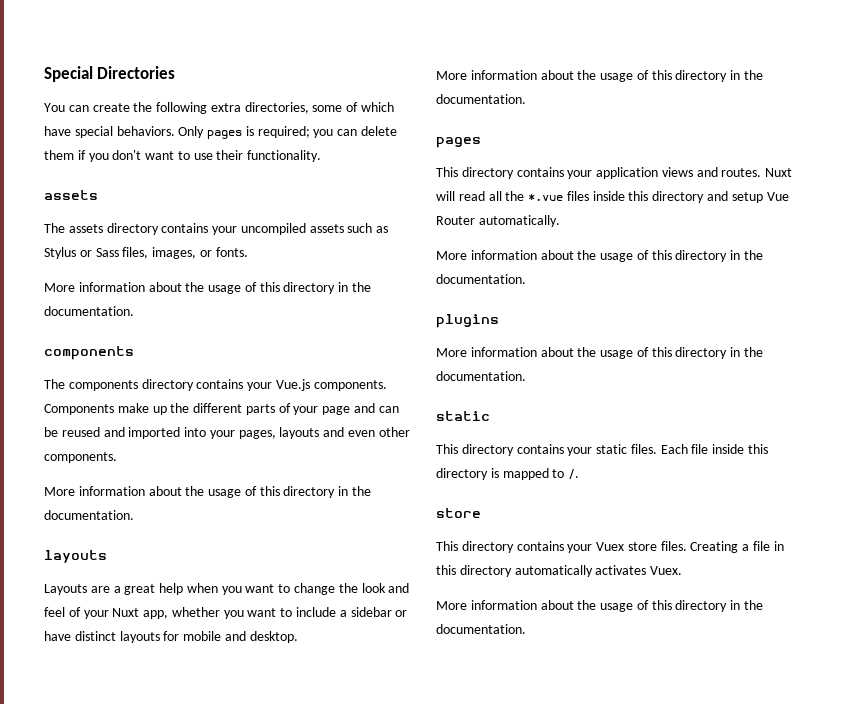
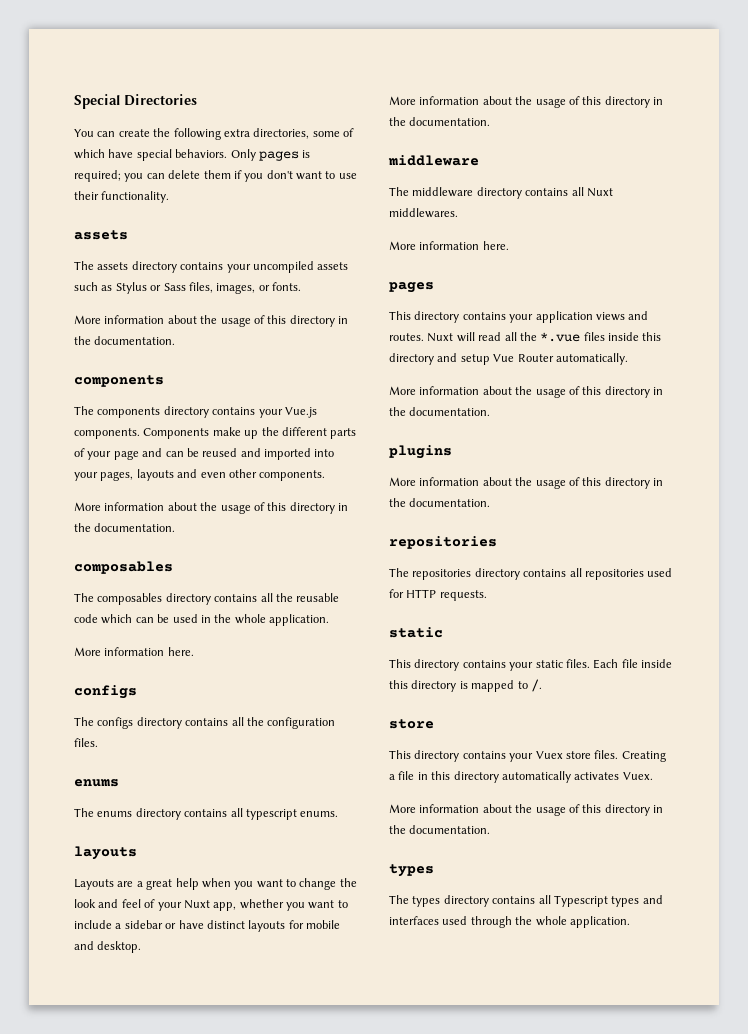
(134, 515) none -> [74,561,173,574] [74,593,340,605] [74,614,329,626] [74,647,194,656] [74,685,137,699] [74,717,336,729] [74,738,98,747] [74,779,119,787] [74,808,339,820] // composables // The composables directory contains all the reusable code which can be used in the whole application. // More information here. // configs // The configs directory contains all the configuration files. // enums // The enums directory contains all typescript enums.
(526, 99) none -> [388,155,479,166] [389,187,613,199] [389,208,458,218] [389,241,509,250] // middleware // The middleware directory contains all Nuxt middlewares. // More information here.
(526, 376) none -> [389,536,497,549] [389,568,673,580] [389,589,487,601] // repositories // The repositories directory contains all repositories used for HTTP requests.
(526, 629) none -> [389,864,434,877] [389,895,663,907] [389,916,630,928] // types // The types directory contains all Typescript types and interfaces used through the whole application.

